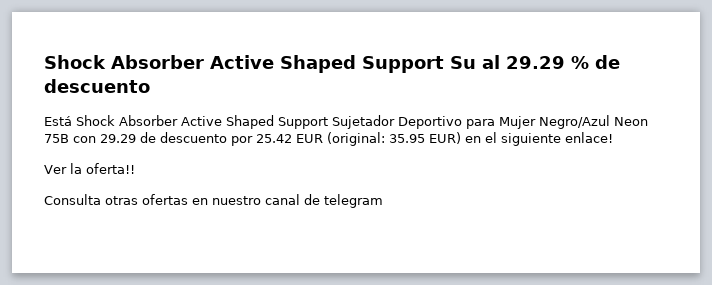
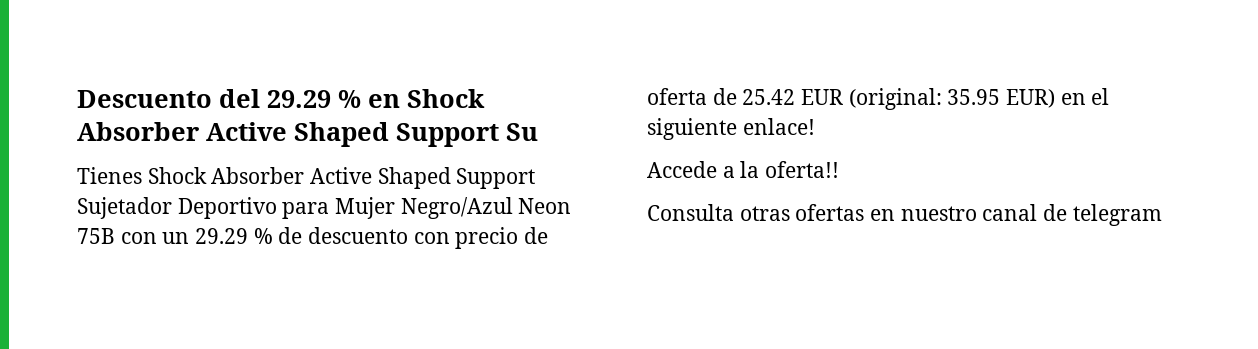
(44, 62) none -> [77,89,400,108] Descuento del 29.29 % en
[482,55,620,69] [44,79,150,93] [44,116,72,126] al 29.29 % de descuento // Está -> [77,167,142,184] // Tienes
[100,132,253,146] 29.29 de descuento por -> [162,227,549,249] [647,88,737,105] un 29.29 % de descuento con precio de oferta de
[44,165,67,174] Ver -> [647,161,735,178] Accede a

